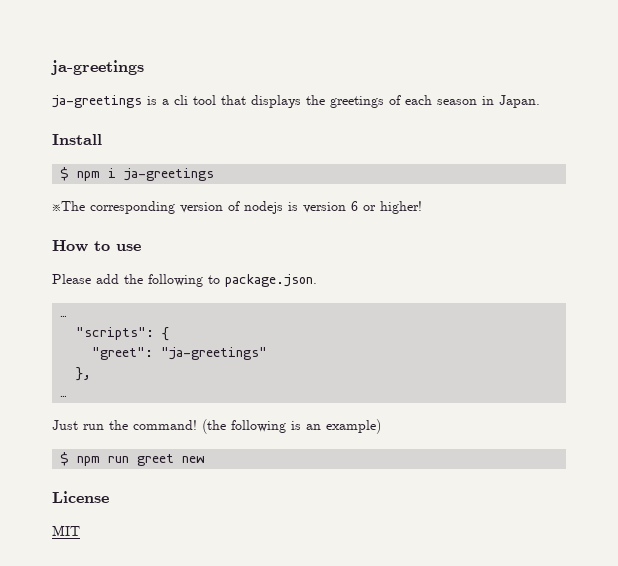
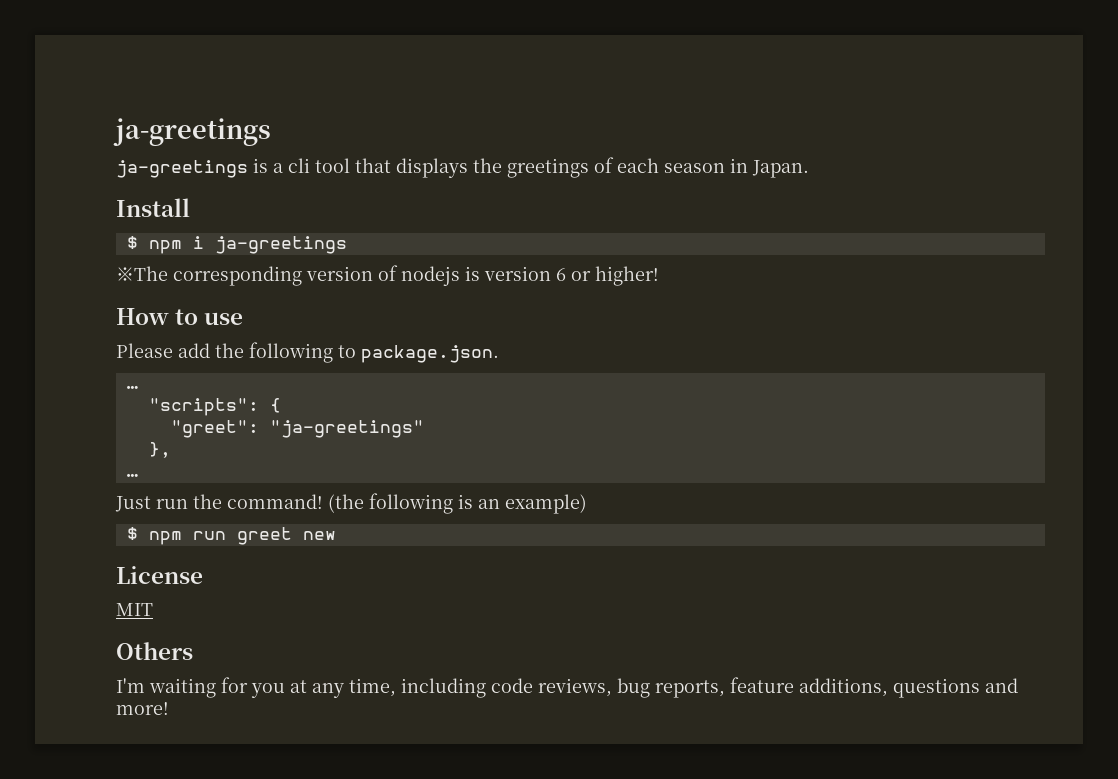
(80, 530) none -> [116,642,193,660] [116,677,1018,698] [116,702,169,715] // Others // I'm waiting for you at any time, including code reviews, bug reports, feature additions, questions and more!

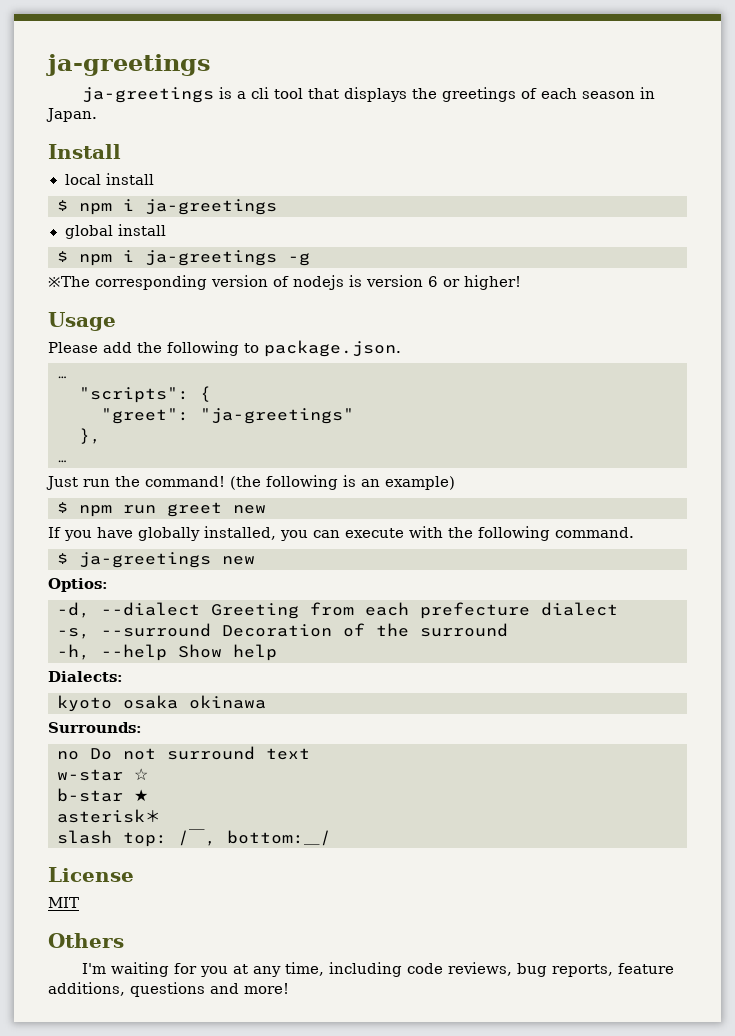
[126,236,347,254] // $ npm i ja-greetings -> [64,173,154,185] [57,199,277,215] [64,224,166,239] [57,250,310,266] // local install // $ npm i ja-greetings // global install // $ npm i ja-greetings -g
[116,308,244,325] How to use -> [48,312,116,331] Usage
(336, 535) none -> [48,526,634,541] [57,552,255,568] [48,578,108,592] [57,602,618,619] [57,623,508,639] [57,644,277,661] [48,671,123,682] [57,695,266,712] [48,722,142,733] [57,746,310,760] [57,768,148,781] [57,788,148,802] [57,809,161,823] [57,829,331,847] // If you have globally installed, you can execute with the following command. // $ ja-greetings new // Optios: // -d, --dialect Greeting from each prefecture dialect // -s, --surround Decoration of the surround // -h, --help Show help // Dialects: // kyoto osaka okinawa // Surrounds: // no Do not surround text // w-star ☆ // b-star ★ // asterisk＊ // slash top: /￣, bottom:＿/

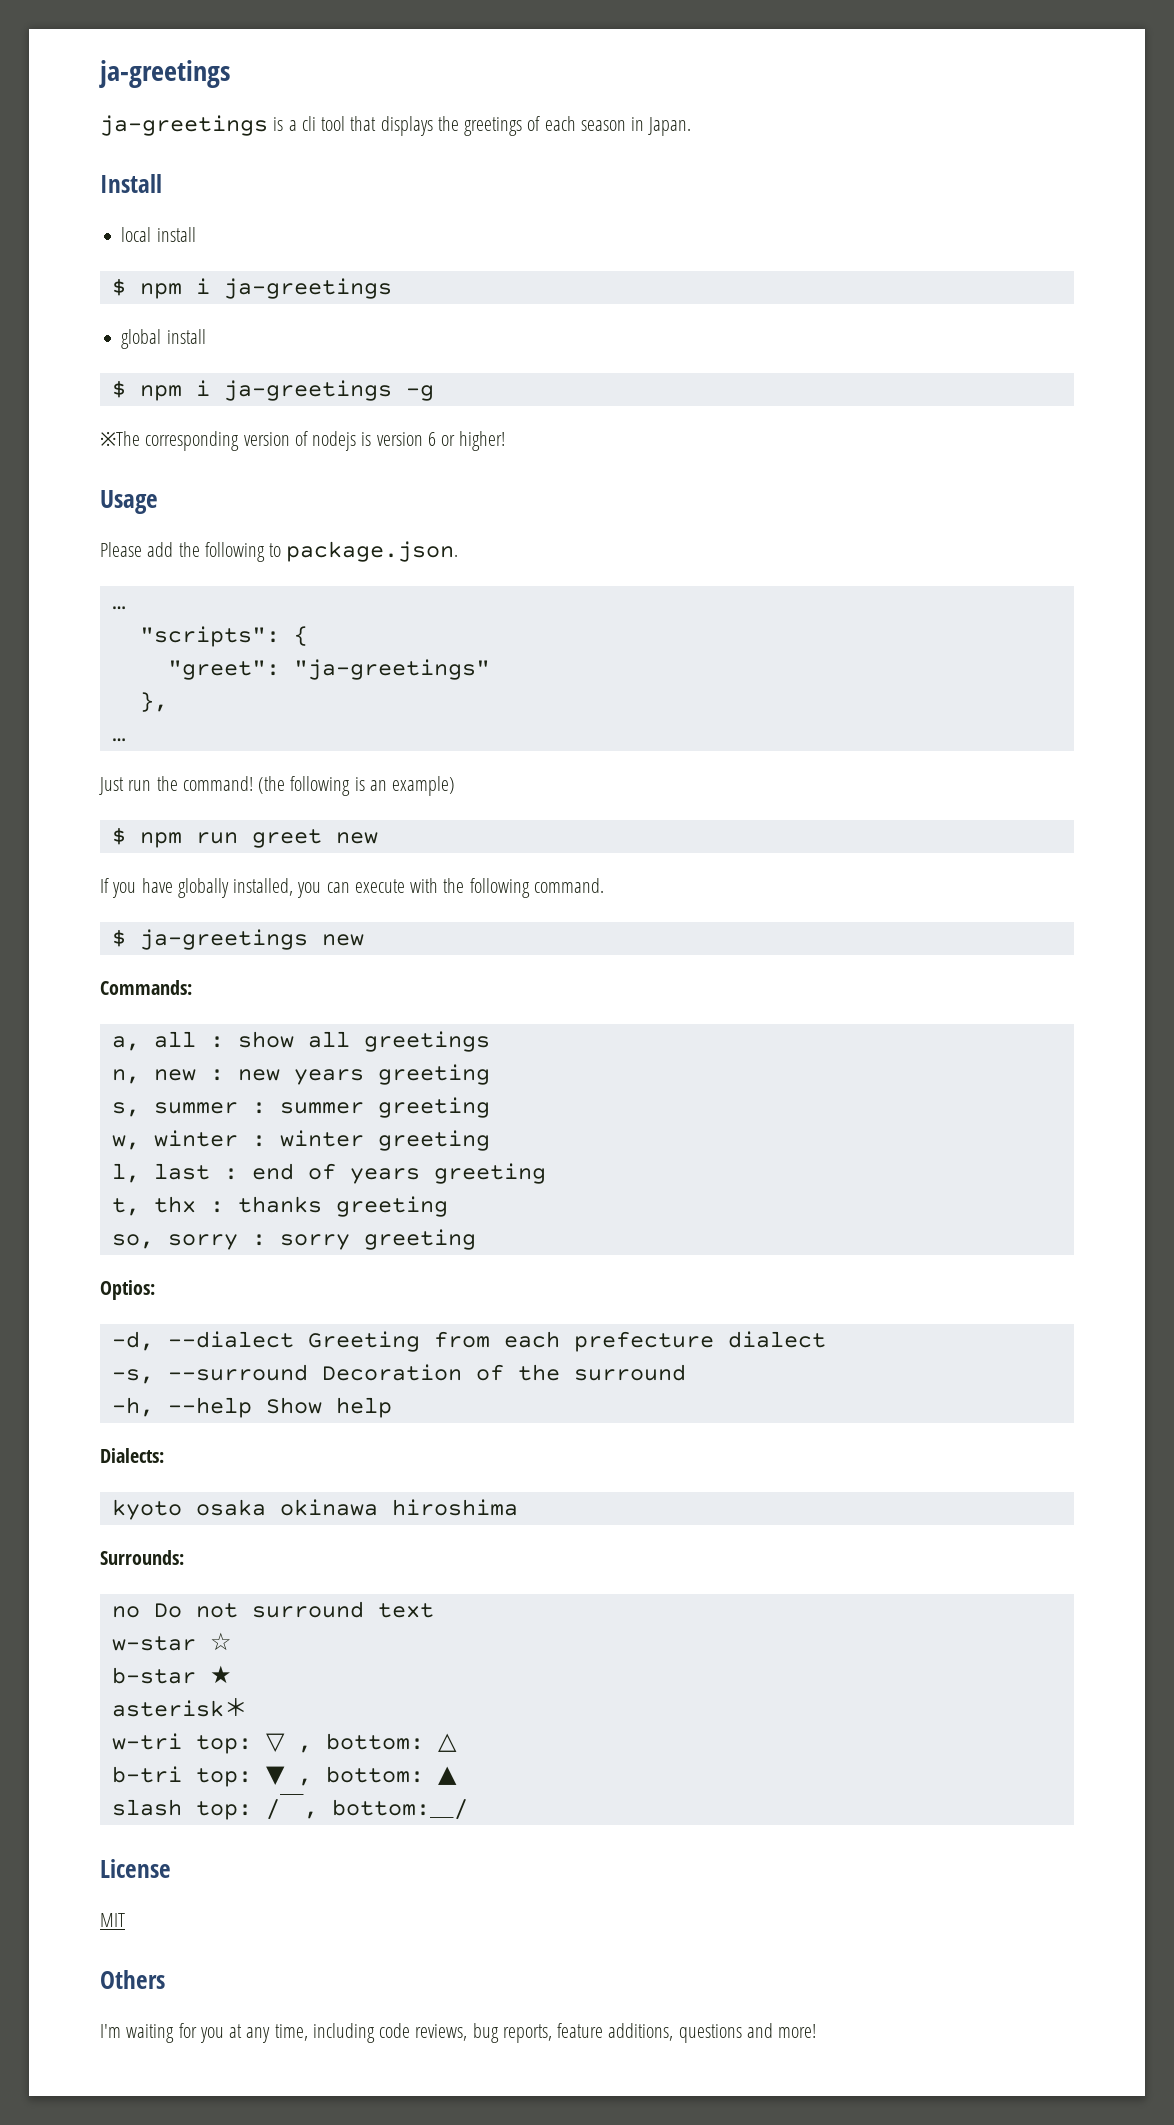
(255, 560) none -> [100,980,192,995] [111,1031,490,1052] [111,1064,490,1085] [111,1097,490,1118] [111,1130,490,1151] [111,1163,546,1184] [111,1196,448,1217] [111,1229,476,1250] // Commands: // a, all : show all greetings // n, new : new years greeting // s, summer : summer greeting // w, winter : winter greeting // l, last : end of years greeting // t, thx : thanks greeting // so, sorry : sorry greeting
(266, 702) none -> [391,1499,518,1516] hiroshima
(161, 816) none -> [111,1733,457,1754] [111,1766,457,1787] // w-tri top: ▽ , bottom: △ // b-tri top: ▼ , bottom: ▲

